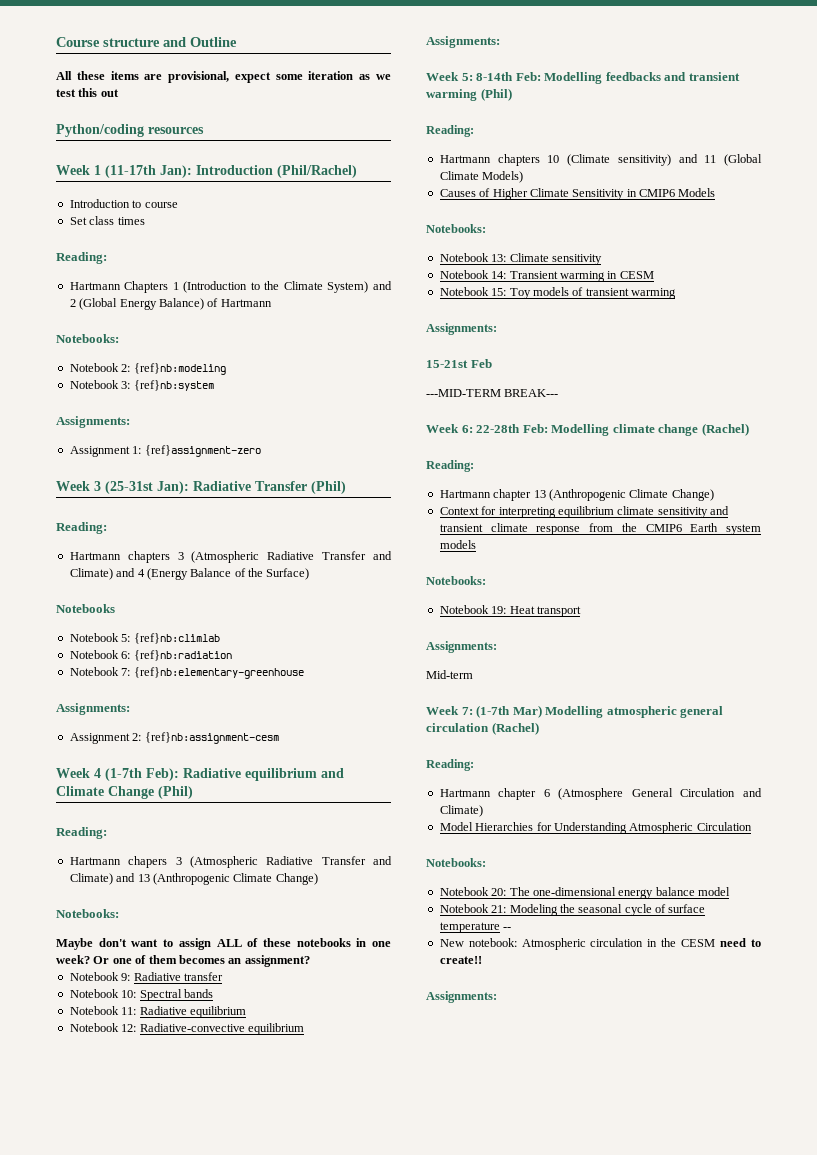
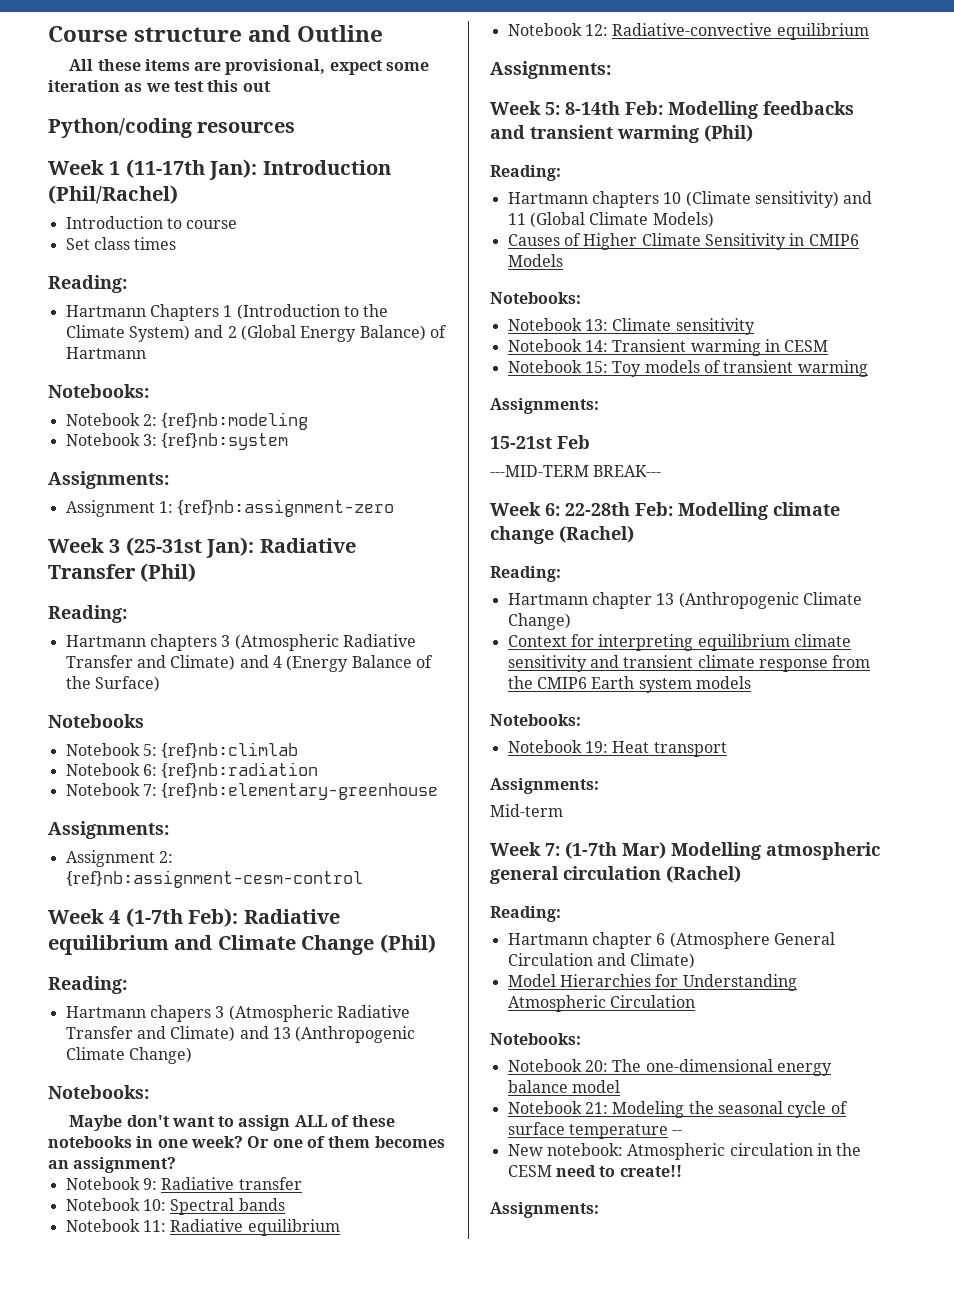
[144,445,261,457] {ref}assignment-zero -> [177,499,395,517] {ref}nb:assignment-zero
[144,732,279,744] {ref}nb:assignment-cesm -> [65,870,363,888] {ref}nb:assignment-cesm-control

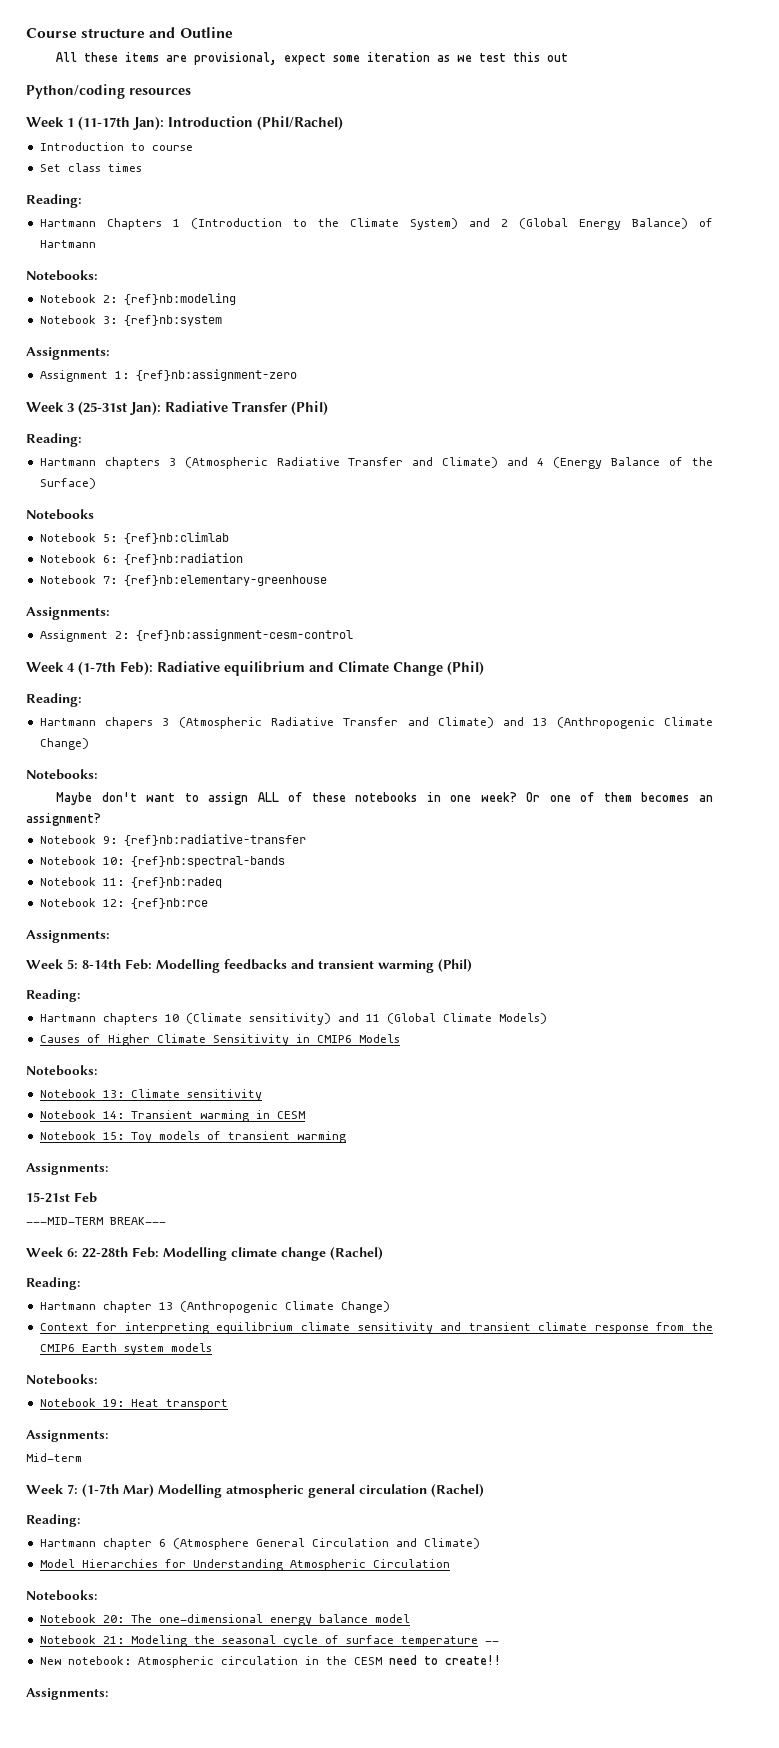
[161,1177,302,1190] Radiative transfer -> [123,834,306,846] {ref}nb:radiative-transfer
[170,1198,285,1215] Spectral bands -> [130,856,285,867] {ref}nb:spectral-bands
[170,1219,340,1236] Radiative equilibrium -> [130,877,222,888] {ref}nb:radeq
[612,23,869,40] Radiative-convective equilibrium -> [130,898,208,909] {ref}nb:rce

